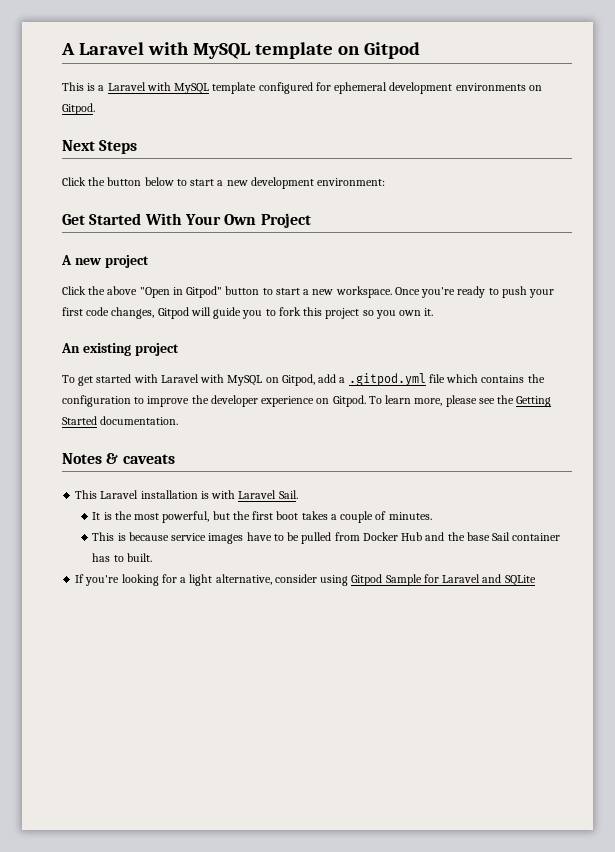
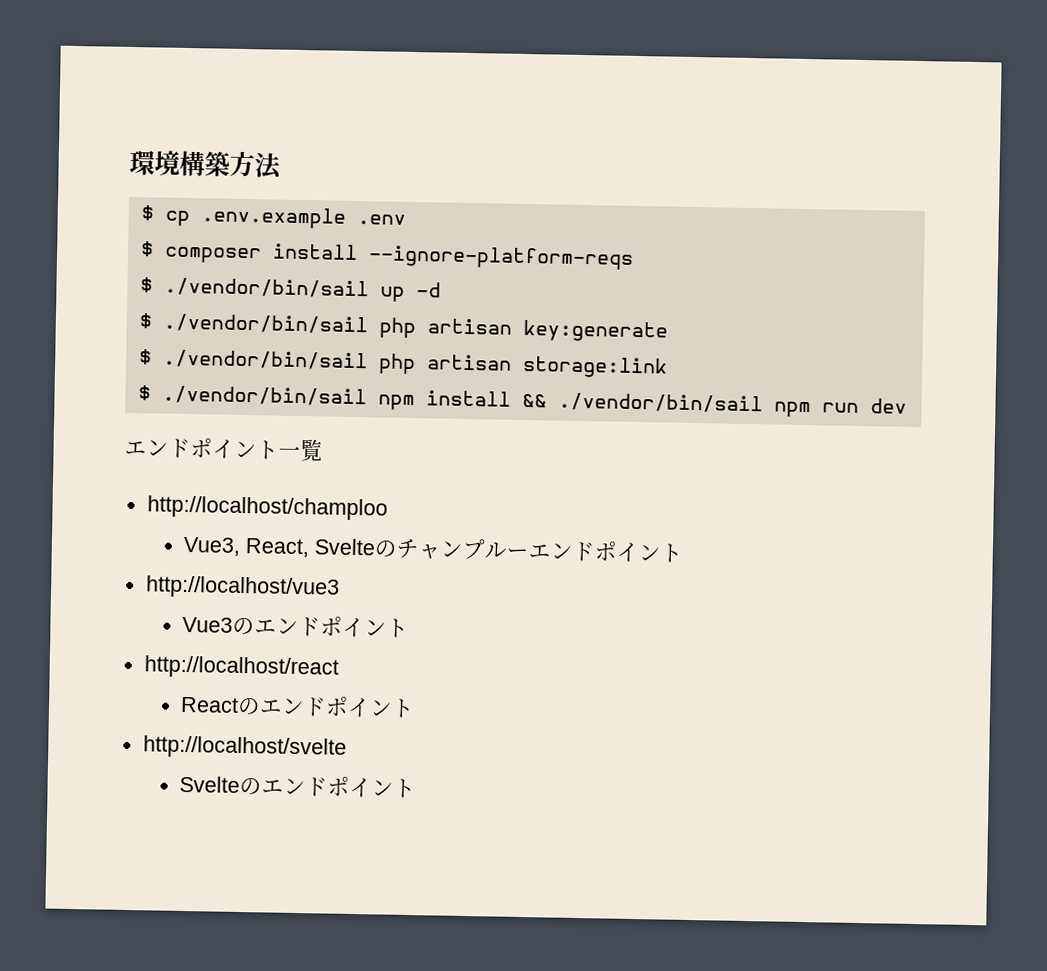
[61,42,420,59] [62,82,542,94] [62,103,95,115] [62,140,138,154] [62,177,386,189] [62,213,311,228] [61,255,149,268] [62,286,555,298] [62,307,434,319] [61,343,179,356] [62,373,545,386] [62,395,552,407] [62,416,179,425] [62,453,175,464] [75,490,298,499] [92,511,432,523] [92,532,561,544] [92,553,152,562] [75,574,536,586] A Laravel with MySQL template on Gitpod // This is a Laravel with MySQL template configured for ephemeral development environments on Gitpod. // Next Steps // Click the button below to start a new development environment: // Get Started With Your Own Project // A new project // Click the above "Open in Gitpod" button to start a new workspace. Once you're ready to push your first code changes, Gitpod will guide you to fork this project so you own it. // An existing project // To get started with Laravel with MySQL on Gitpod, add a .gitpod.yml file which contains the configuration to improve the developer experience on Gitpod. To learn more, please see the Getting Started documentation. // Notes & caveats // This Laravel installation is with Laravel Sail. // It is the most powerful, but the first boot takes a couple of minutes. // This is because service images have to be pulled from Docker Hub and the base Sail container has to built. // If you're looking for a light alternative, consider using Gitpod Sample for Laravel and SQLite -> [129,149,282,180] [140,205,406,229] [140,241,634,270] [139,277,441,302] [138,313,668,343] [138,349,668,379] [137,385,907,418] [124,438,323,462] [146,495,388,521] [183,536,684,563] [144,575,340,600] [182,616,410,638] [143,655,339,680] [180,696,416,719] [142,735,347,760] [179,775,417,799] 環境構築方法 // $ cp .env.example .env // $ composer install --ignore-platform-reqs // $ ./vendor/bin/sail up -d // $ ./vendor/bin/sail php artisan key:generate // $ ./vendor/bin/sail php artisan storage:link // $ ./vendor/bin/sail npm install && ./vendor/bin/sail npm run dev // エンドポイント一覧 // http://localhost/champloo // Vue3, React, Svelteのチャンプルーエンドポイント // http://localhost/vue3 // Vue3のエンドポイント // http://localhost/react // Reactのエンドポイント // http://localhost/svelte // Svelteのエンドポイント

